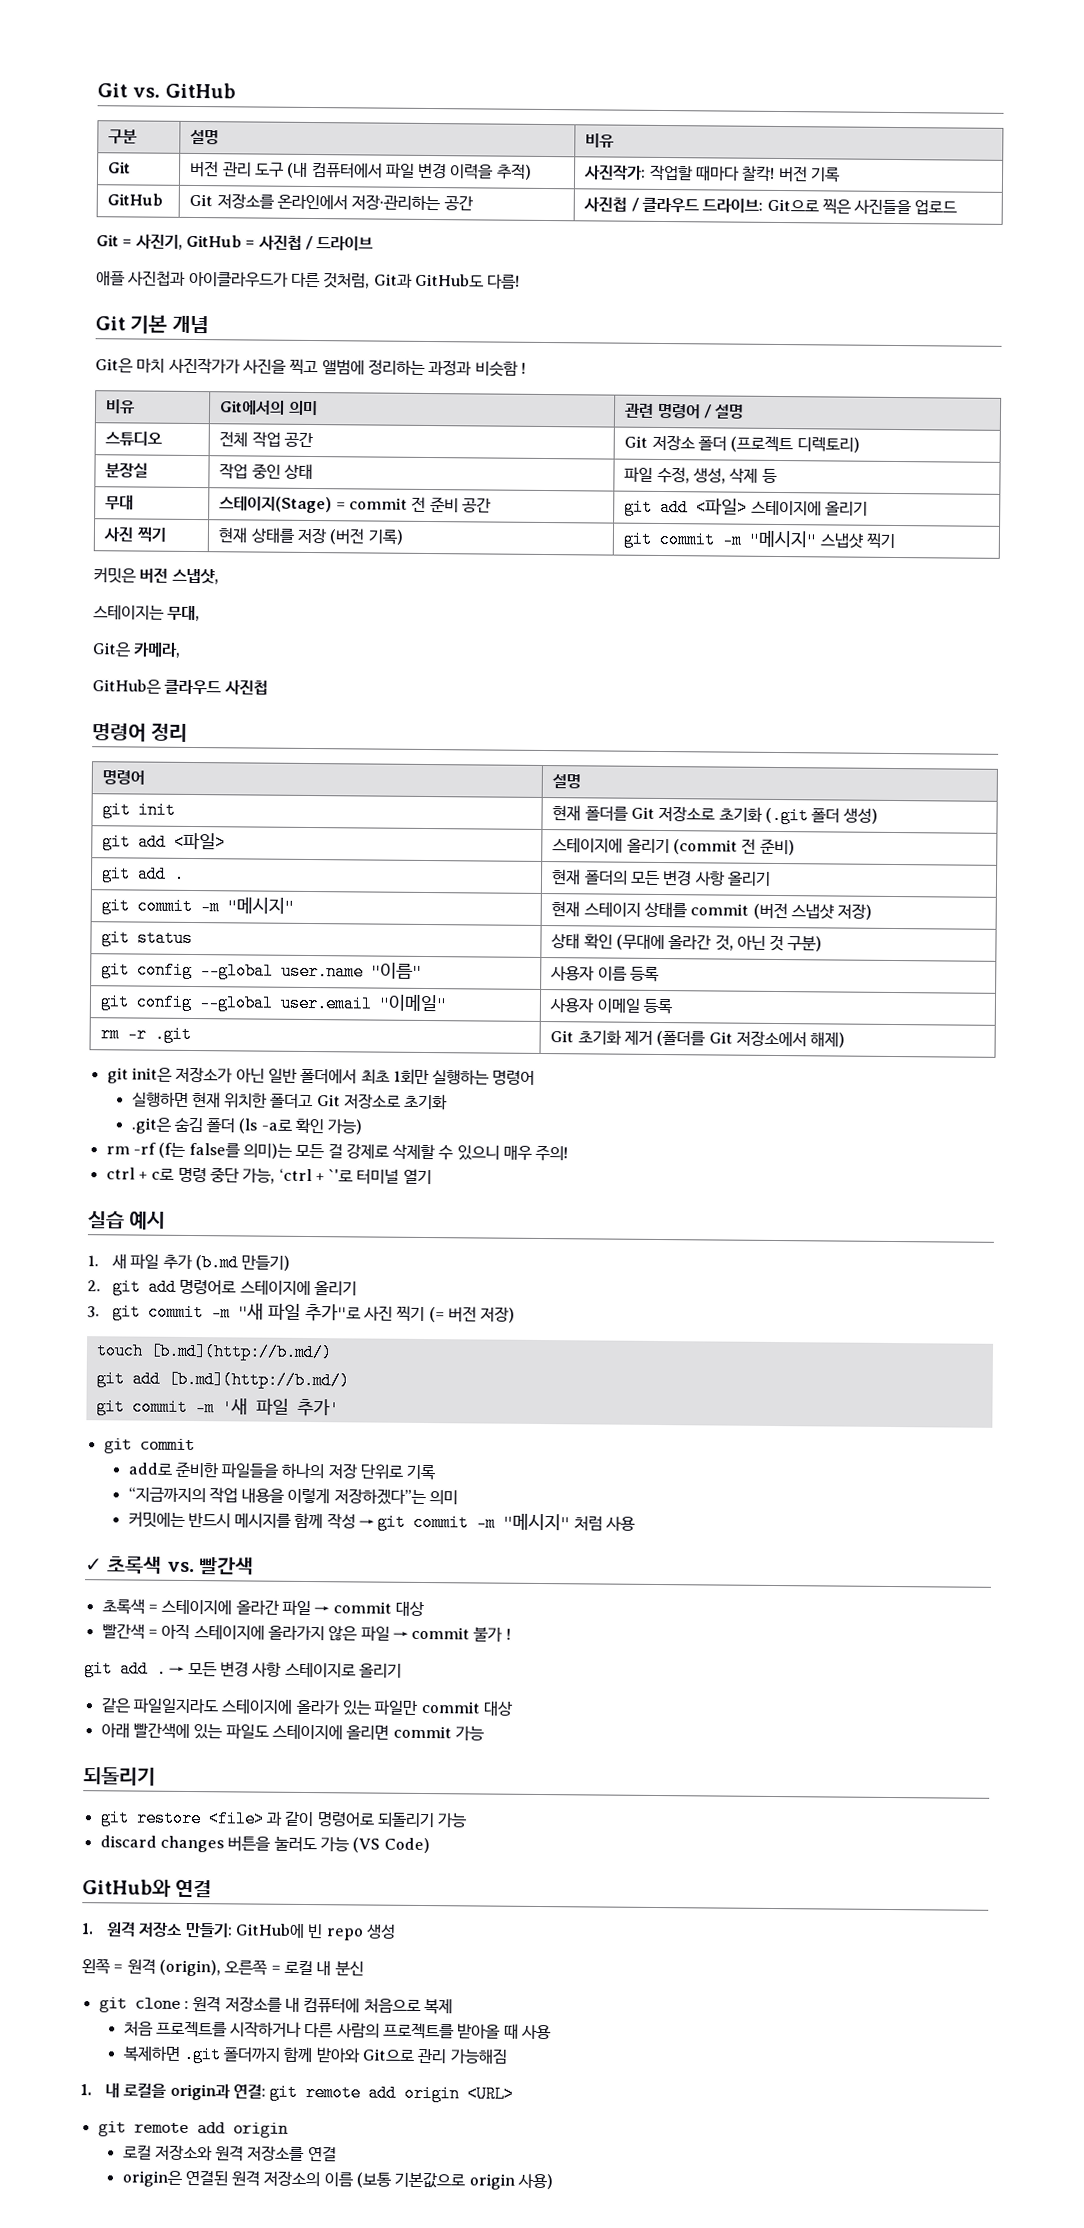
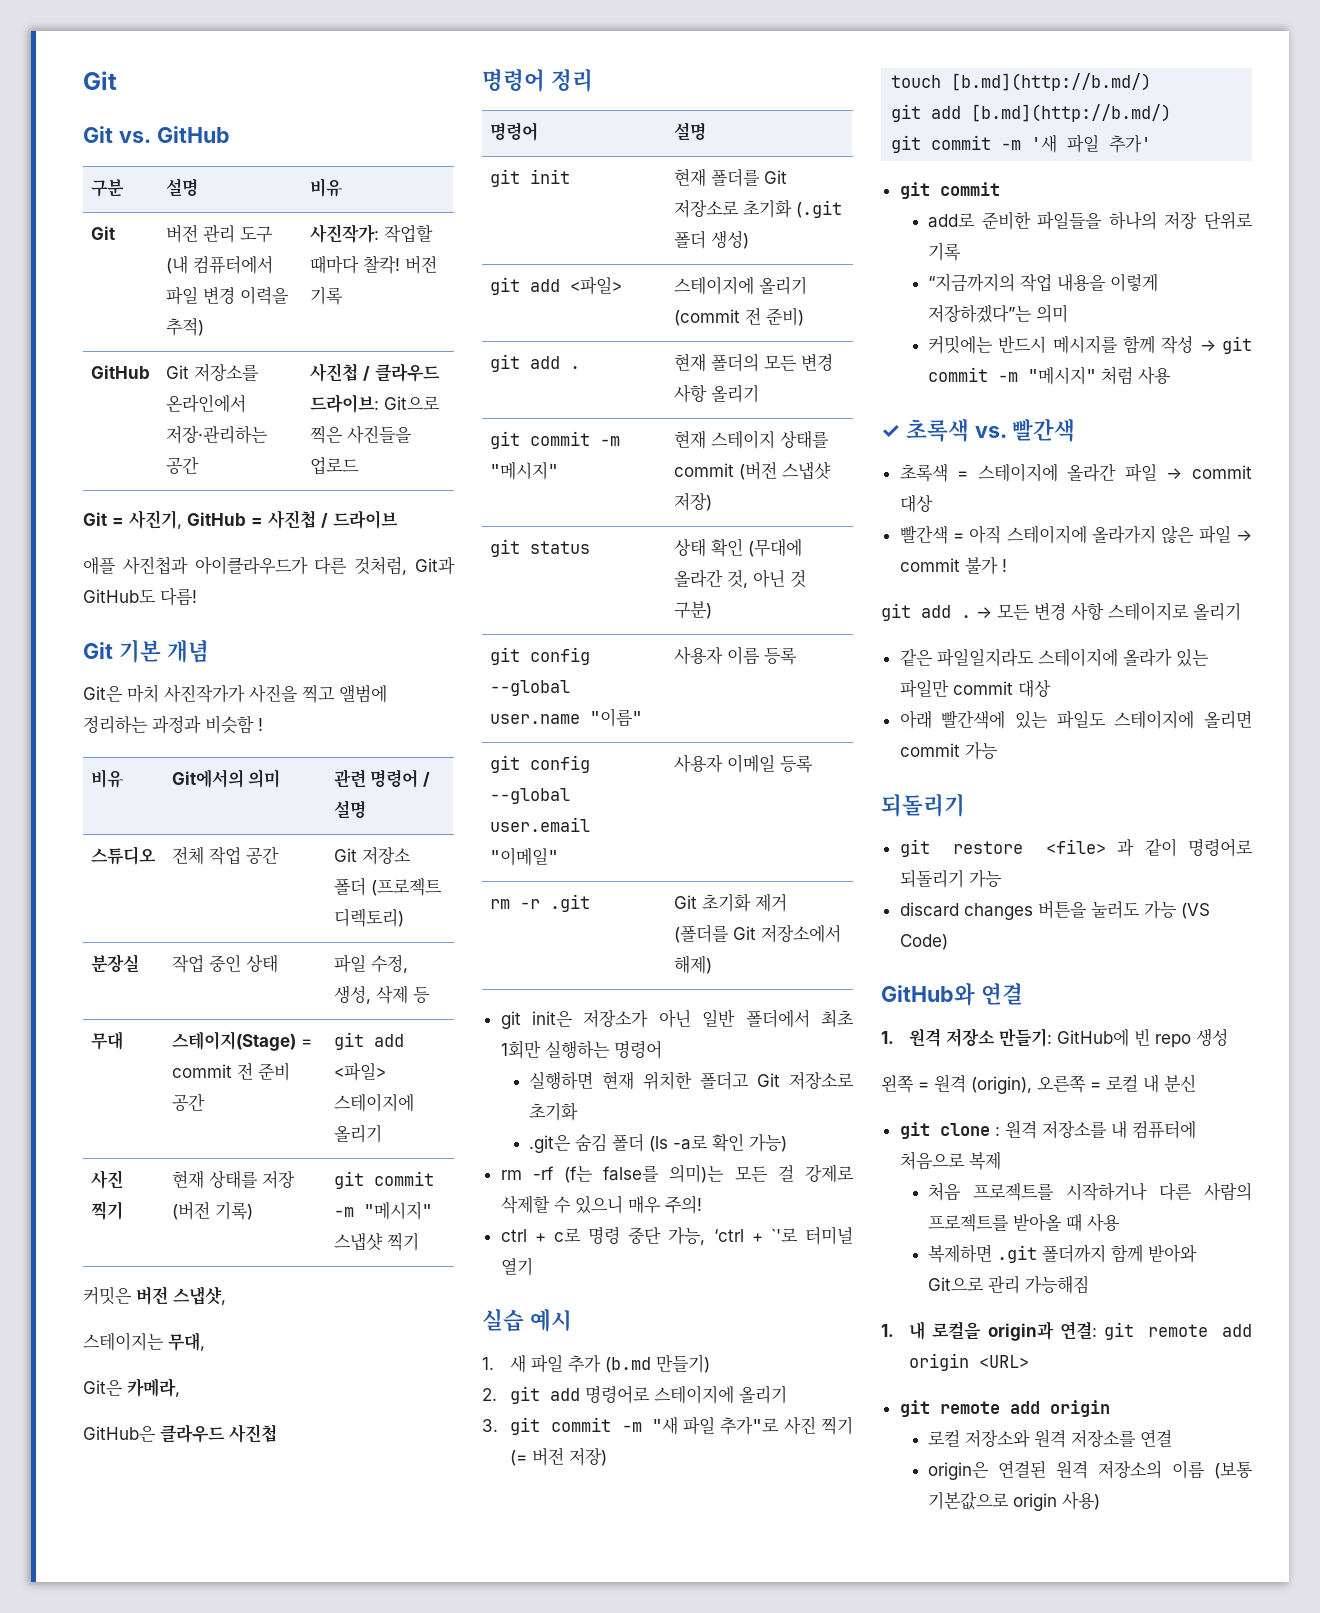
[97,83,128,98] Git -> [83,71,117,90] [83,126,113,143] Git // Git

